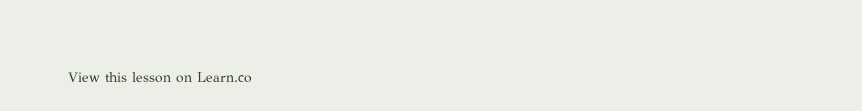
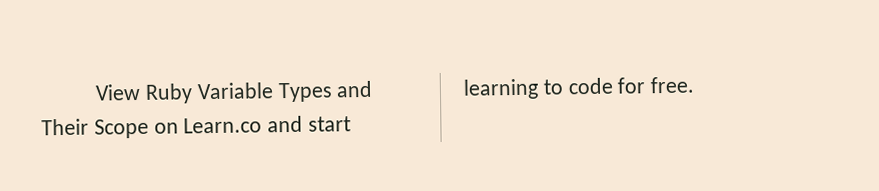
[105,72,252,83] this lesson on Learn.co -> [144,80,374,104] [41,115,352,139] [463,76,695,100] Ruby Variable Types and Their Scope on Learn.co and start learning to code for free.

